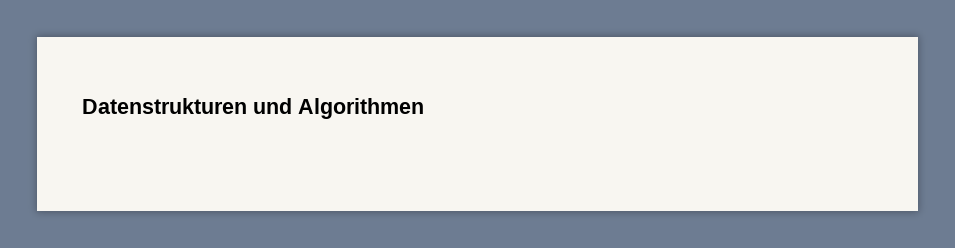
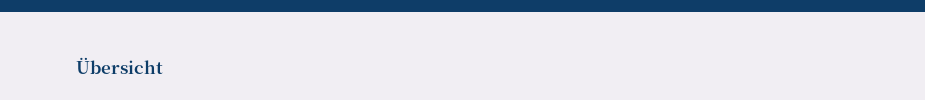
[82,98,424,119] Datenstrukturen und Algorithmen -> [76,57,163,74] Übersicht

